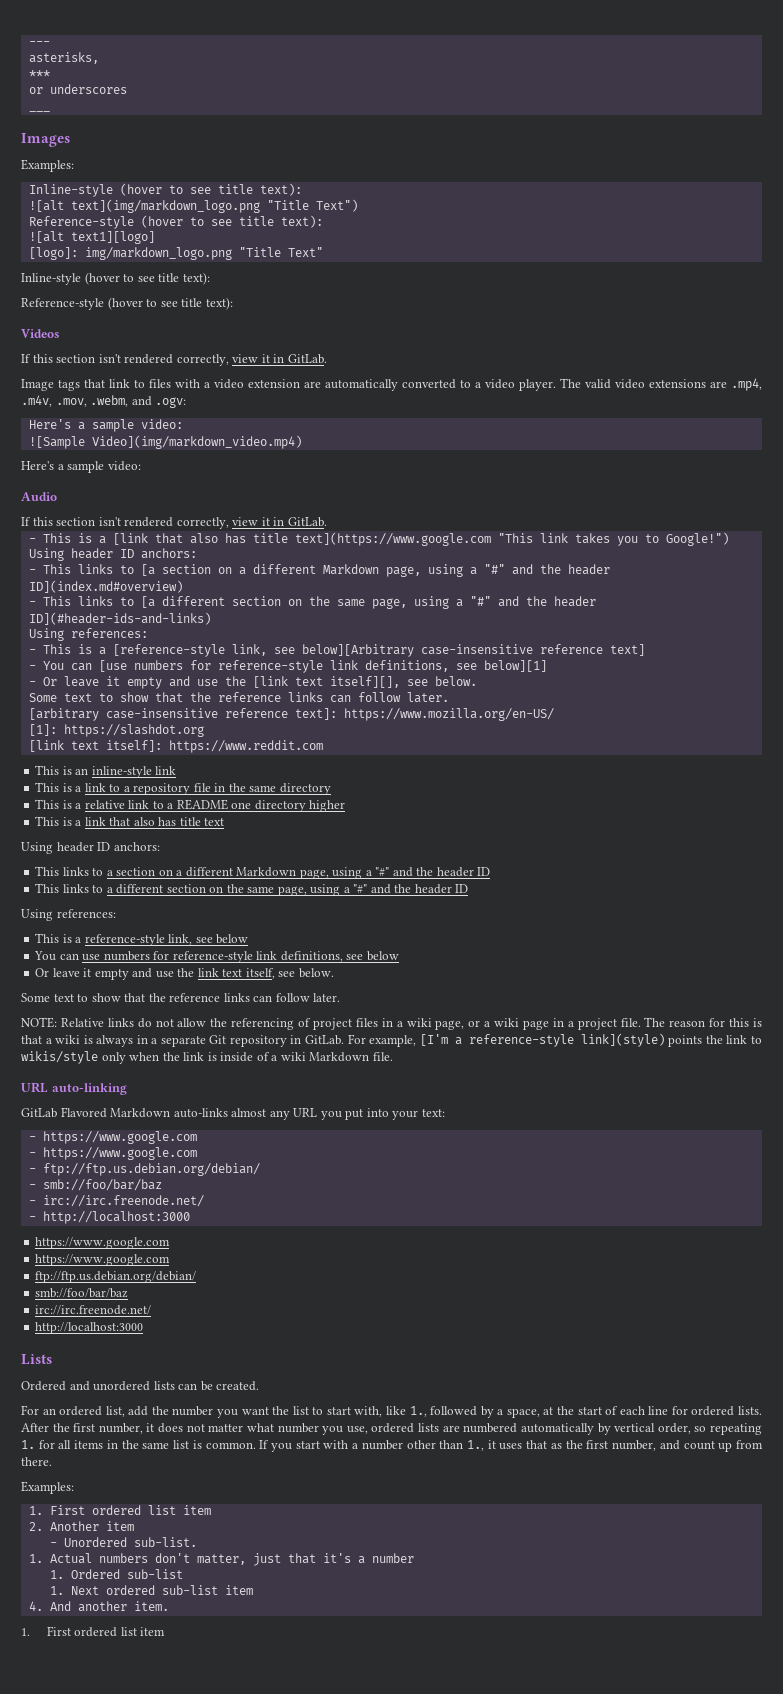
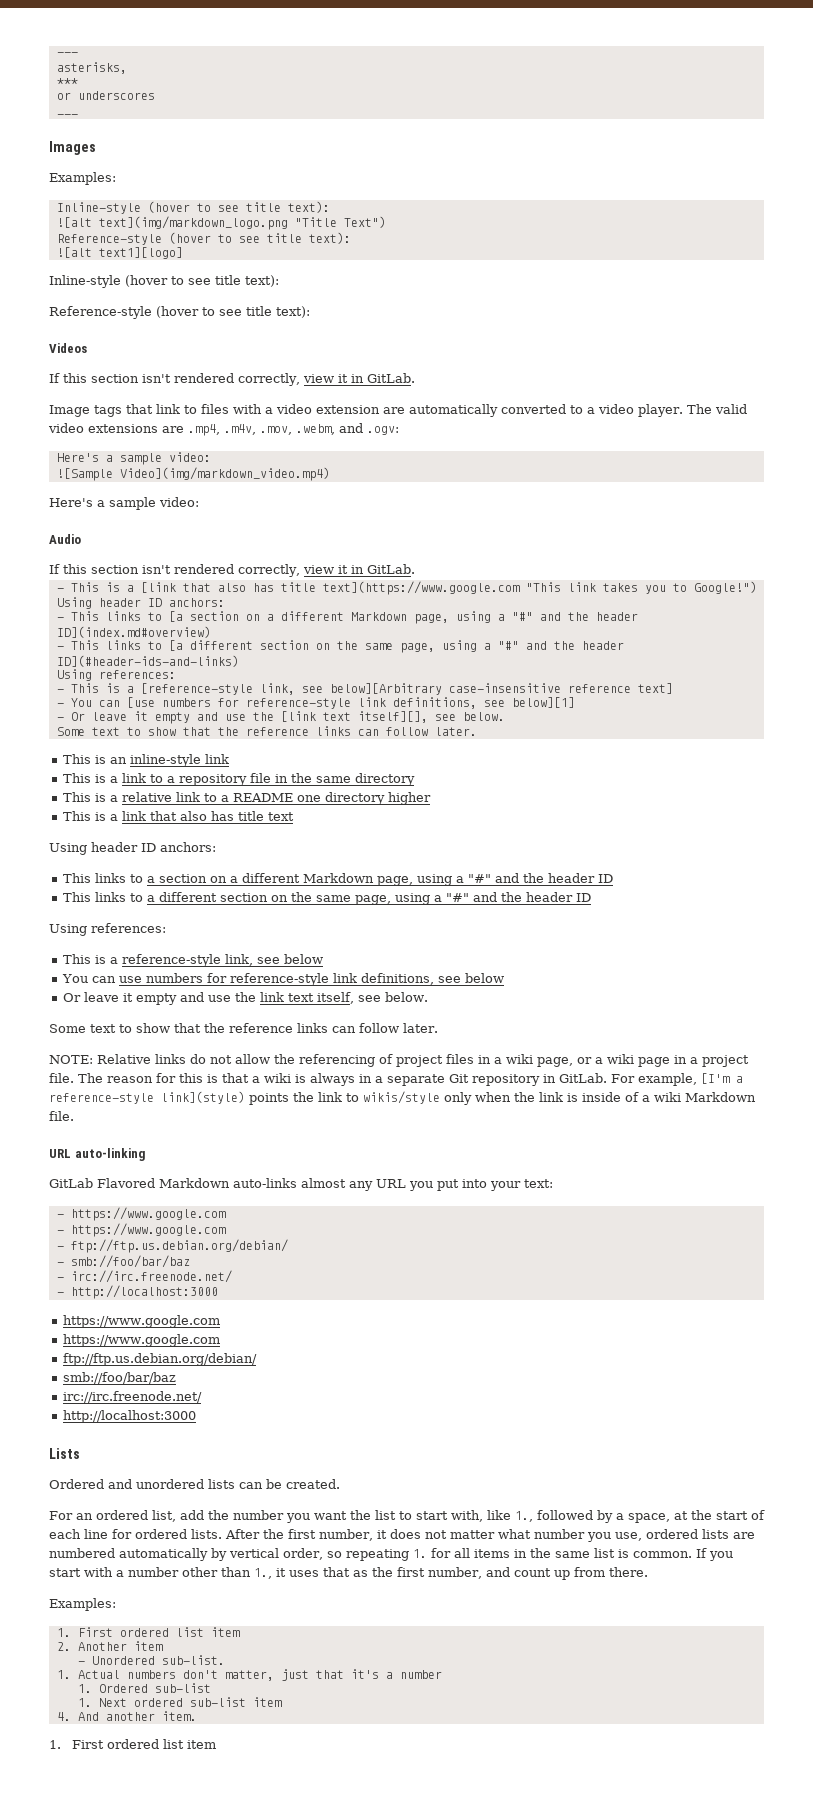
[28,247,323,260] // [logo]: img/markdown_logo.png "Title Text" -> (183, 253) none
[28,708,554,721] [28,724,204,737] [28,740,323,753] // [arbitrary case-insensitive reference text]: https://www.mozilla.org/en-US/ // [1]: https://slashdot.org // [link text itself]: https://www.reddit.com -> (477, 731) none

